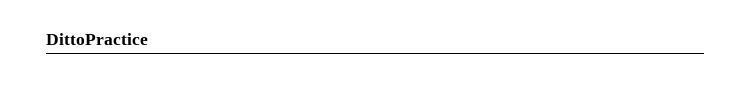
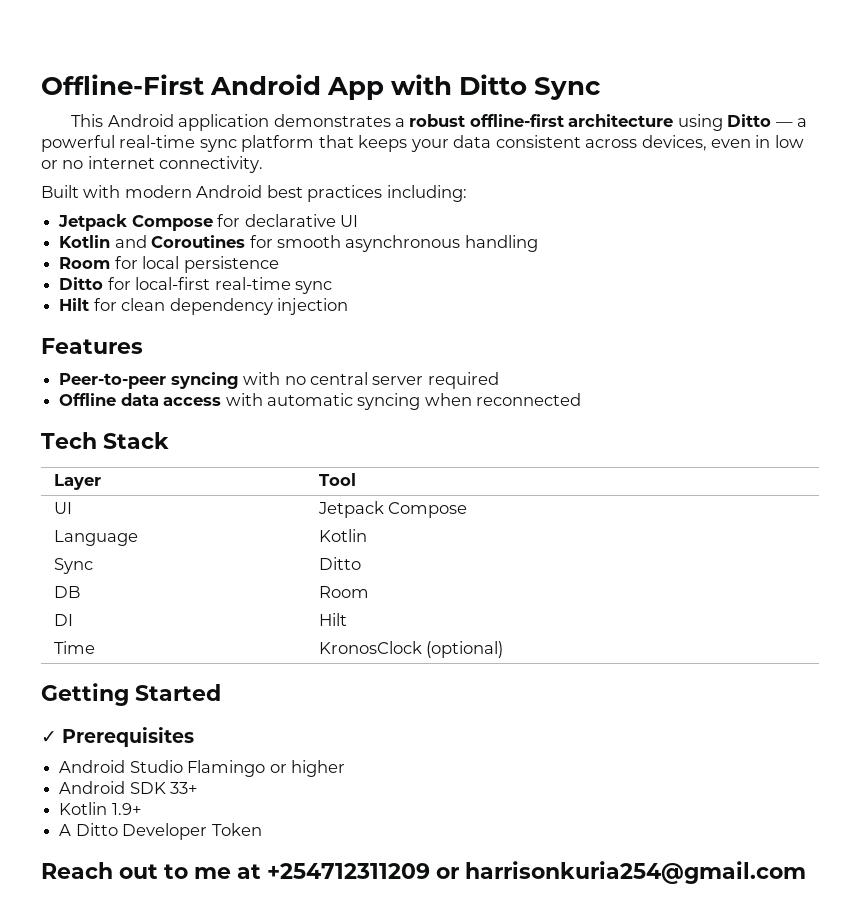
[46,33,148,45] DittoPractice -> [41,74,601,100] [71,114,808,131] [41,135,804,152] [41,156,264,173] [41,185,467,202] [58,214,358,231] [59,235,538,252] [59,256,279,273] [59,277,332,294] [59,298,348,315] [41,338,143,354] [59,372,499,389] [59,393,582,410] [41,432,169,449] [53,474,101,490] [318,473,356,486] [53,502,72,514] [317,501,468,518] [53,530,138,546] [318,529,367,542] [53,558,93,574] [318,557,361,570] [53,586,80,598] [318,586,369,598] [53,614,73,626] [318,613,347,626] [53,641,95,654] [318,641,504,658] [41,683,221,706] [41,727,195,747] [59,760,345,777] [59,781,198,794] [59,802,141,815] [59,823,262,840] [41,861,806,884] Offline-First Android App with Ditto Sync // This Android application demonstrates a robust offline-first architecture using Ditto — a powerful real-time sync platform that keeps your data consistent across devices, even in low or no internet connectivity. // Built with modern Android best practices including: // Jetpack Compose for declarative UI // Kotlin and Coroutines for smooth asynchronous handling // Room for local persistence // Ditto for local-first real-time sync // Hilt for clean dependency injection // Features // Peer-to-peer syncing with no central server required // Offline data access with automatic syncing when reconnected // Tech Stack // Layer | Tool // UI | Jetpack Compose // Language | Kotlin // Sync | Ditto // DB | Room // DI | Hilt // Time | KronosClock (optional) // Getting Started // ✓ Prerequisites // Android Studio Flamingo or higher // Android SDK 33+ // Kotlin 1.9+ // A Ditto Developer Token // Reach out to me at +254712311209 or harrisonkuria254@gmail.com

